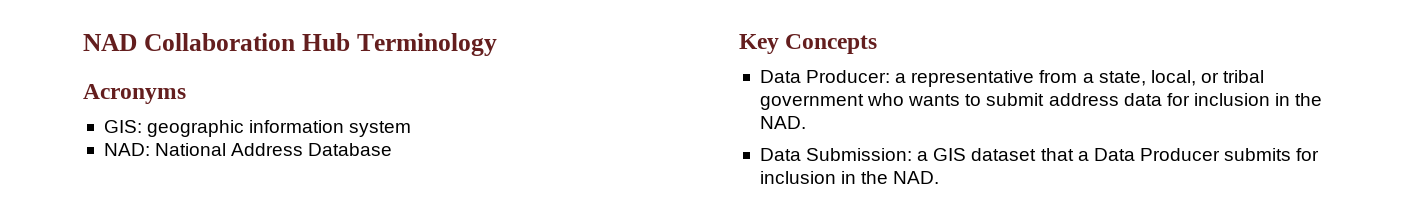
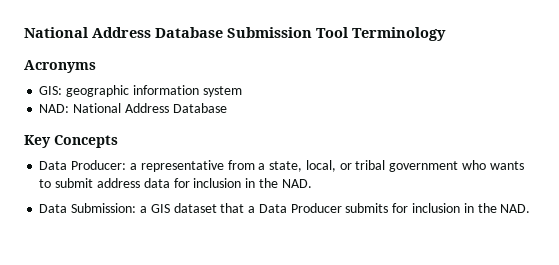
[83,33,350,51] NAD Collaboration Hub -> [24,27,348,38] National Address Database Submission Tool

